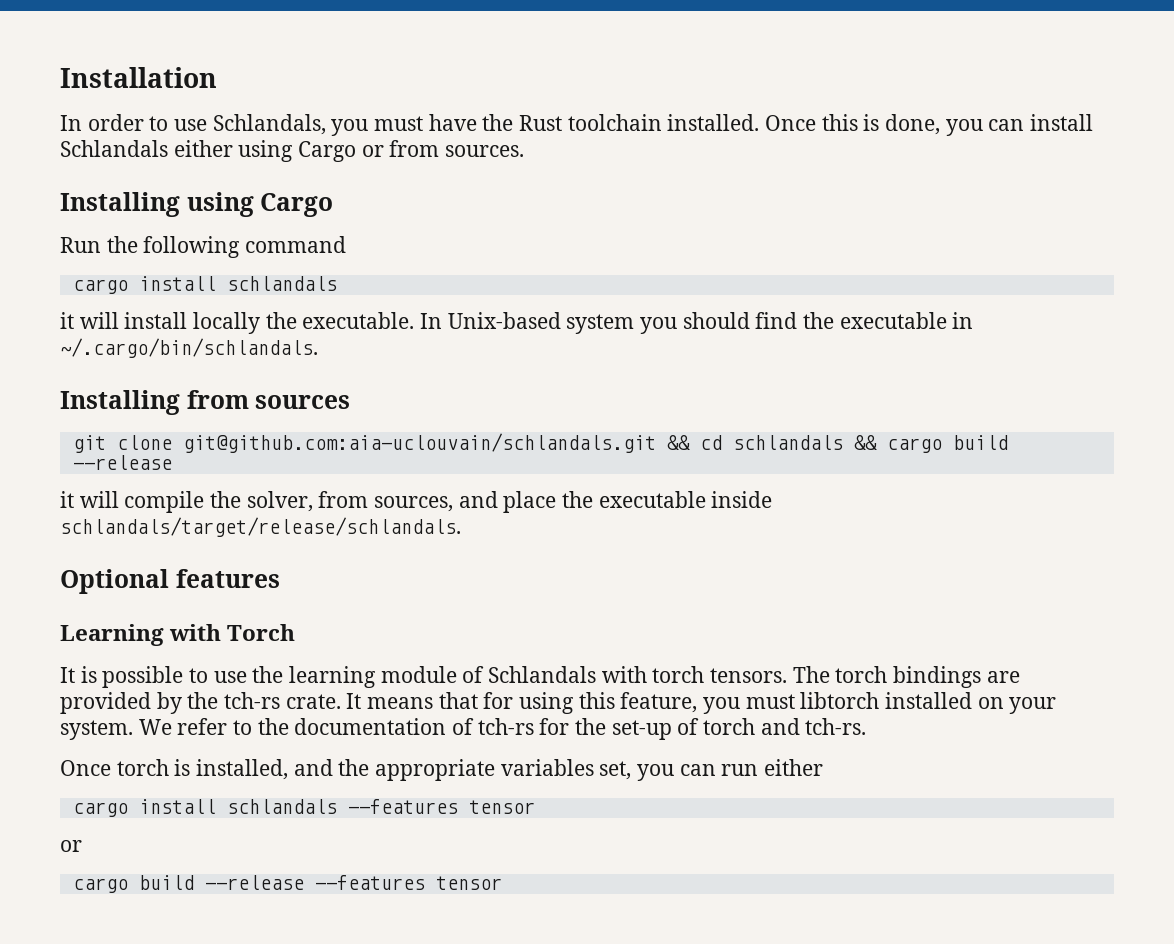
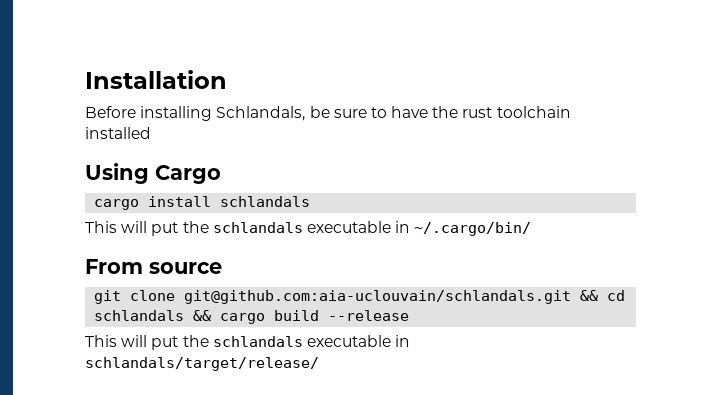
[60,114,1094,136] [60,140,525,162] [60,192,334,217] [60,236,347,258] [72,276,337,294] [60,312,974,334] [60,338,318,358] [60,390,351,415] In order to use Schlandals, you must have the Rust toolchain installed. Once this is done, you can install Schlandals either using Cargo or from sources. // Installing using Cargo // Run the following command // cargo install schlandals // it will install locally the executable. In Unix-based system you should find the executable in ~/.cargo/bin/schlandals. // Installing from sources -> [85,106,571,121] [85,127,151,139] [85,163,221,184] [94,196,311,210] [85,221,532,236] [85,259,222,274] Before installing Schlandals, be sure to have the rust toolchain installed // Using Cargo // cargo install schlandals // This will put the schlandals executable in ~/.cargo/bin/ // From source
[60,491,773,513] [60,517,461,537] [60,569,280,594] [60,624,296,646] [60,666,1020,688] [60,692,1057,714] [60,718,867,740] [60,759,824,781] [72,799,535,817] [60,840,82,852] [72,875,502,893] it will compile the solver, from sources, and place the executable inside schlandals/target/release/schlandals. // Optional features // Learning with Torch // It is possible to use the learning module of Schlandals with torch tensors. The torch bindings are provided by the tch-rs crate. It means that for using this feature, you must libtorch installed on your system. We refer to the documentation of tch-rs for the set-up of torch and tch-rs. // Once torch is installed, and the appropriate variables set, you can run either // cargo install schlandals --features tensor // or // cargo build --release --features tensor -> [85,335,411,350] [85,357,319,371] This will put the schlandals executable in schlandals/target/release/

